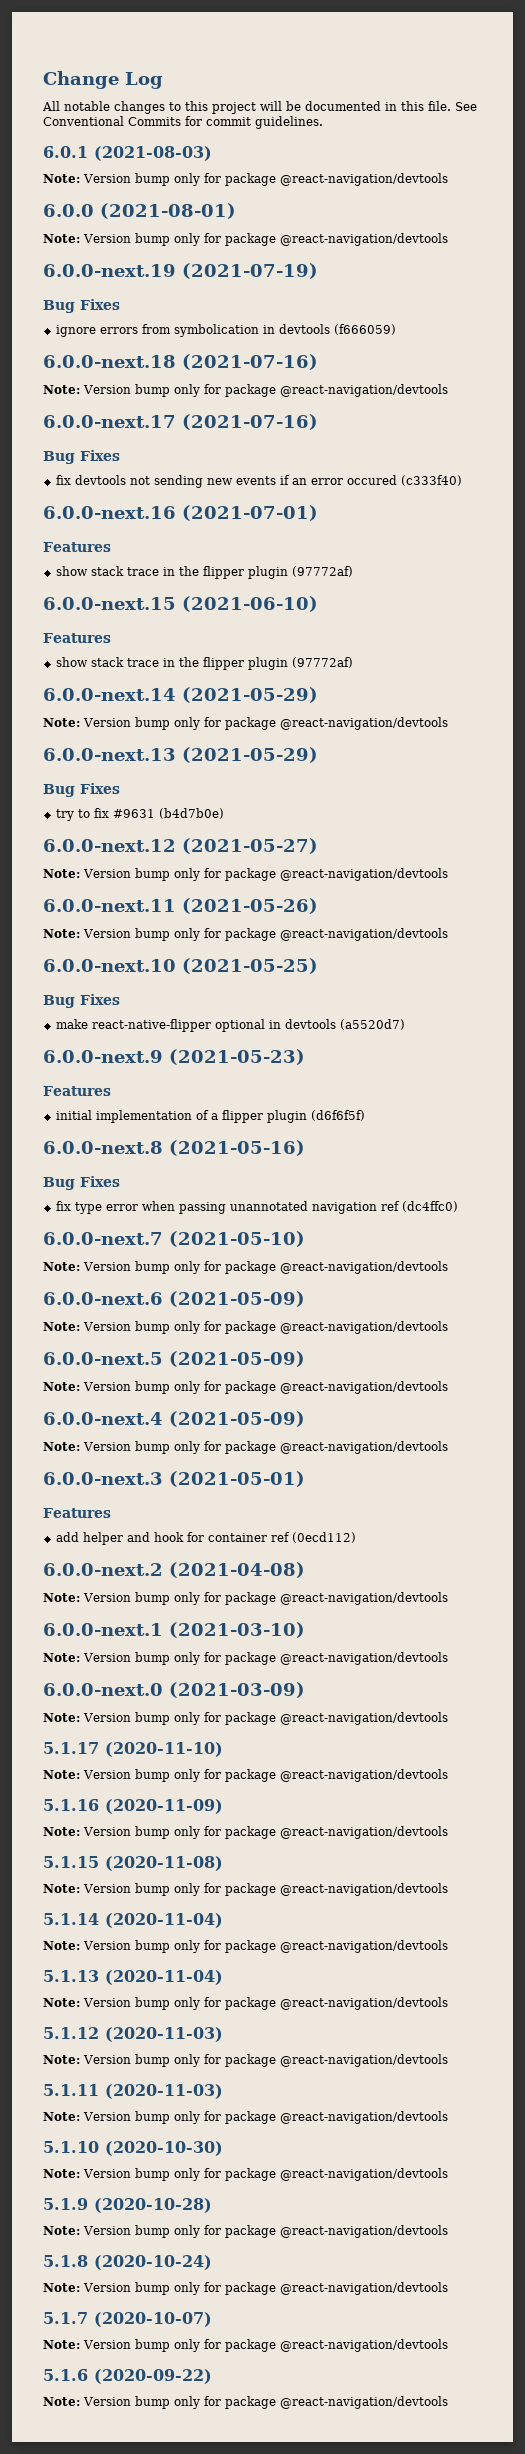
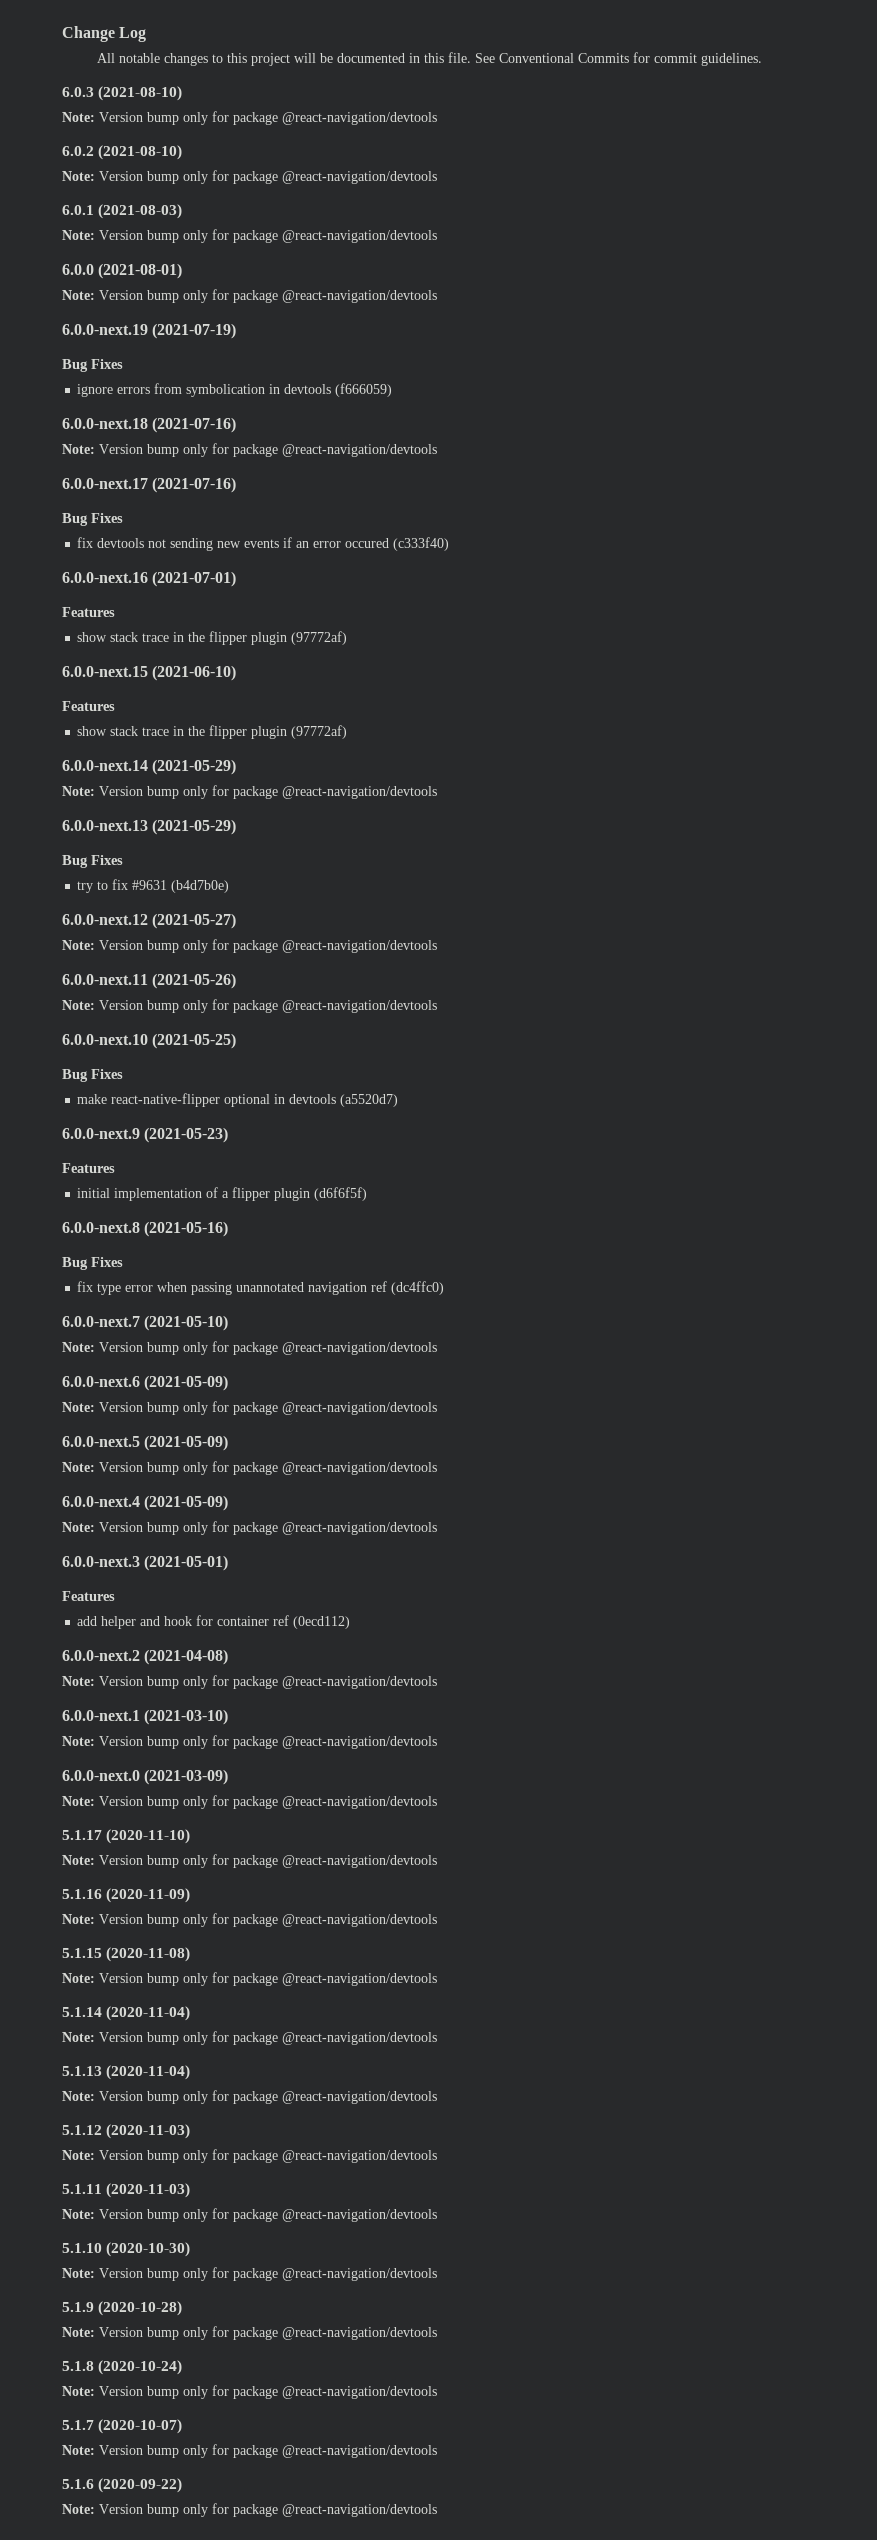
(323, 122) none -> [62,86,183,101] [62,111,437,125] [62,145,183,160] [62,170,437,184] // 6.0.3 (2021-08-10) // Note: Version bump only for package @react-navigation/devtools // 6.0.2 (2021-08-10) // Note: Version bump only for package @react-navigation/devtools

